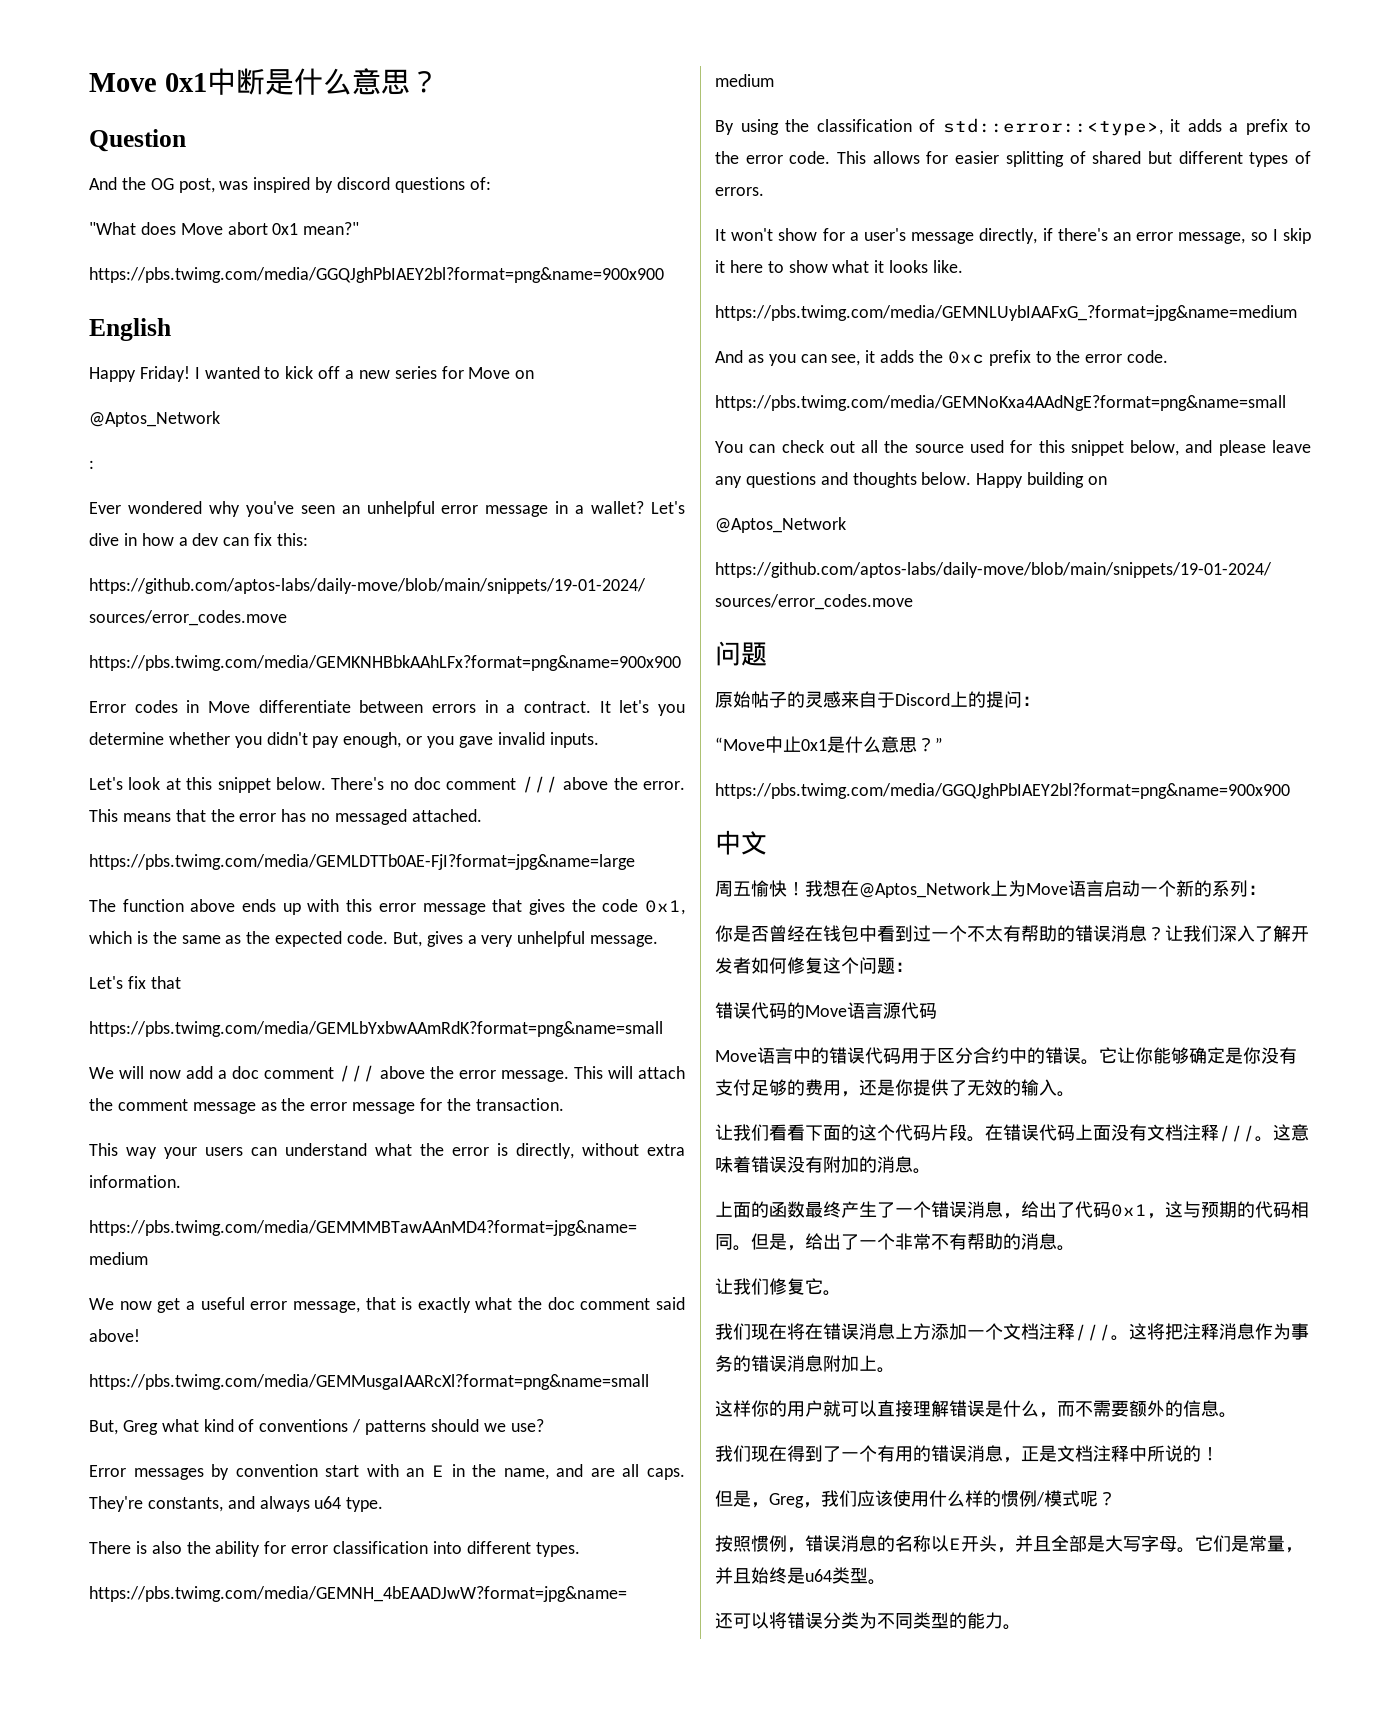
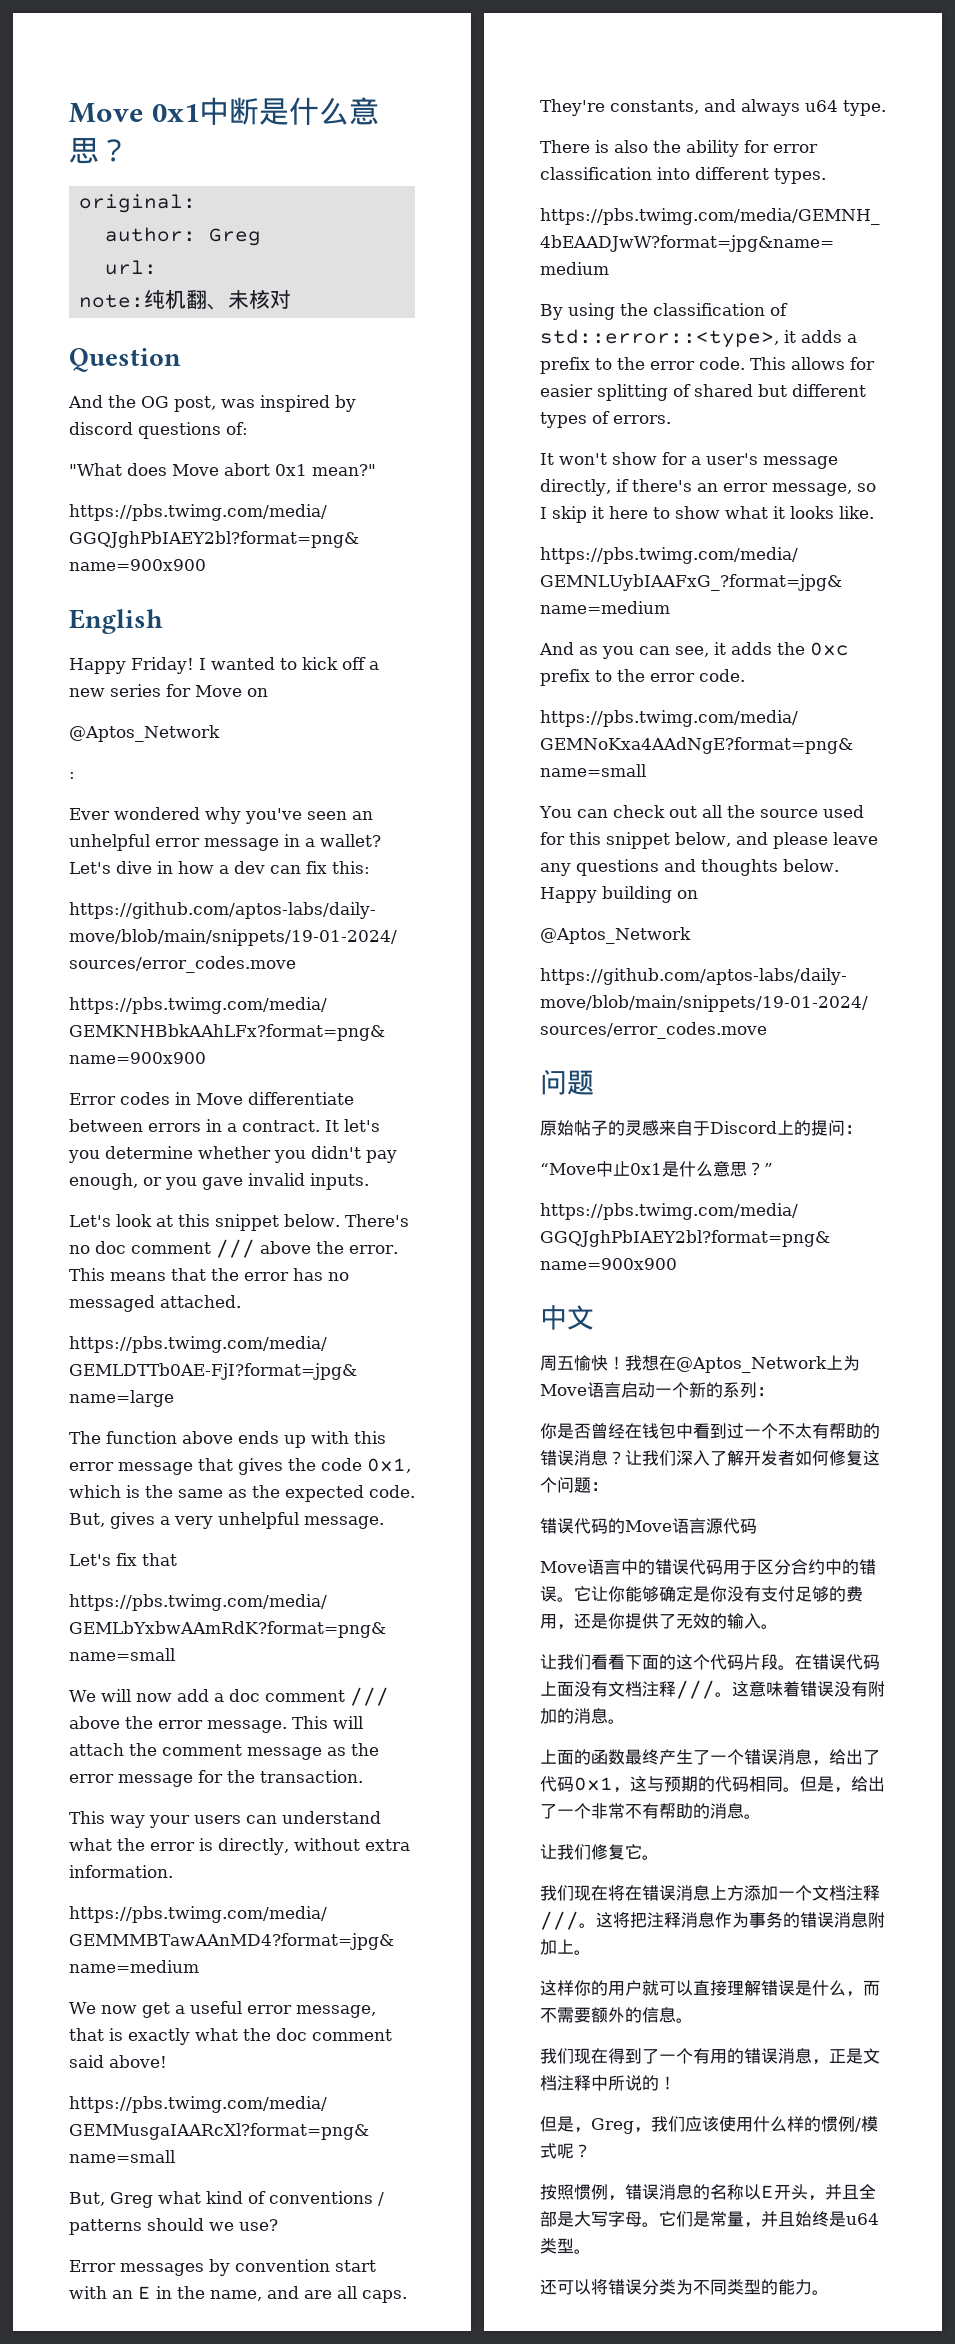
(439, 82) none -> [79,194,197,213] [105,227,262,246] [105,260,158,275] [79,289,292,310] // original: // author: Greg // url: // note:纯机翻、未核对

